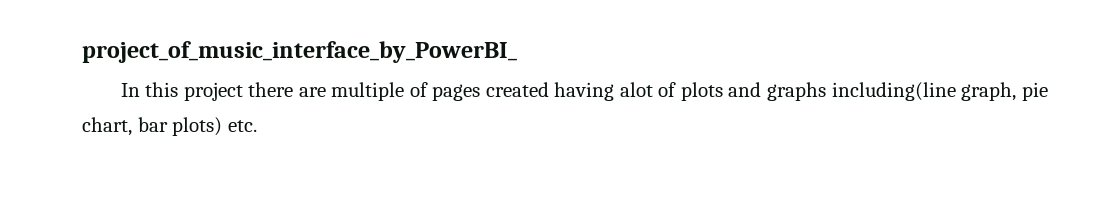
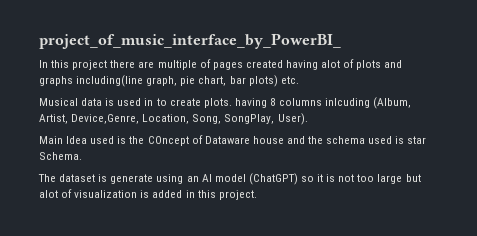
(257, 126) none -> [39,97,412,109] [39,113,308,125] [39,135,427,146] [39,152,82,160] [38,173,421,185] [39,189,257,200] // Musical data is used in to create plots. having 8 columns inlcuding (Album, Artist, Device,Genre, Location, Song, SongPlay, User). // Main Idea used is the COncept of Dataware house and the schema used is star Schema. // The dataset is generate using an AI model (ChatGPT) so it is not too large but alot of visualization is added in this project.

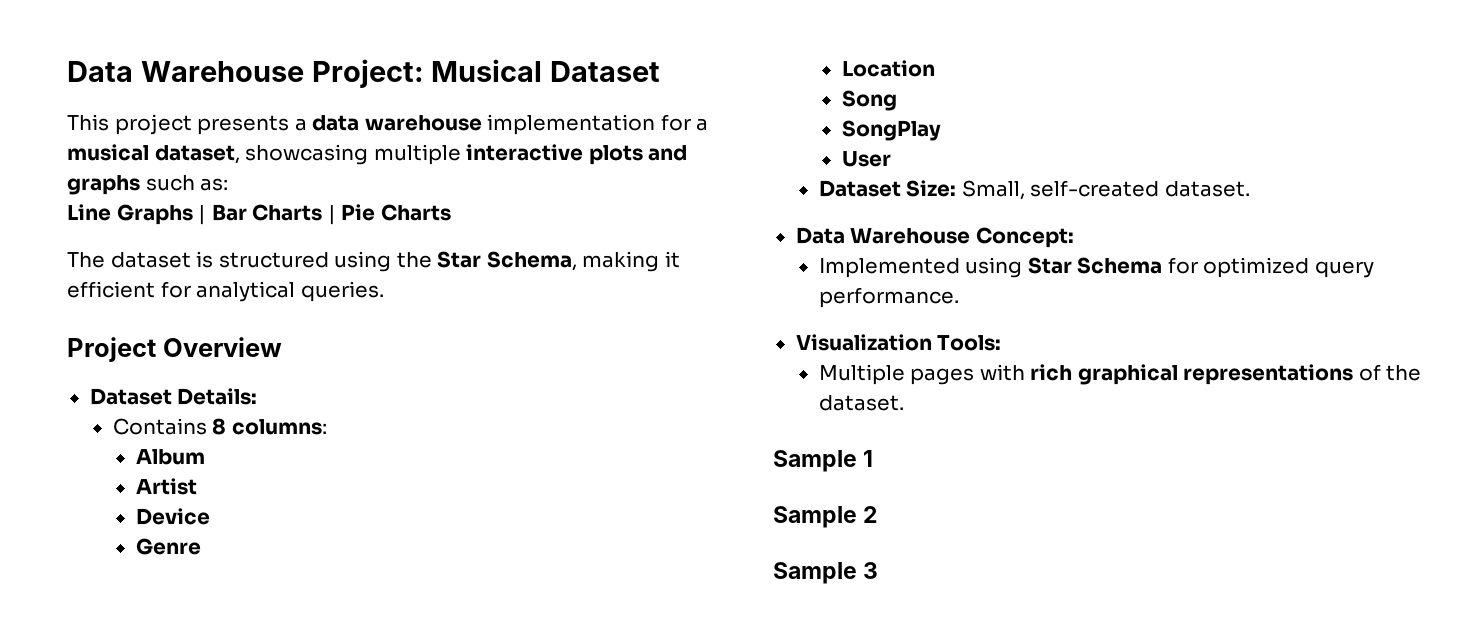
[39,33,341,49] [39,59,403,70] [39,75,299,87] [39,97,412,109] [39,113,308,125] [39,135,427,146] [39,152,82,160] [38,173,421,185] [39,189,257,200] project_of_music_interface_by_PowerBI_ // In this project there are multiple of pages created having alot of plots and graphs including(line graph, pie chart, bar plots) etc. // Musical data is used in to create plots. having 8 columns inlcuding (Album, Artist, Device,Genre, Location, Song, SongPlay, User). // Main Idea used is the COncept of Dataware house and the schema used is star Schema. // The dataset is generate using an AI model (ChatGPT) so it is not too large but alot of visualization is added in this project. -> [67,59,661,88] [67,114,709,135] [67,144,688,165] [67,175,229,195] [67,204,451,225] [67,251,680,272] [67,281,384,302] [67,337,282,362] [89,388,258,405] [112,418,327,435] [135,449,205,465] [135,478,197,495] [135,508,210,525] [135,538,201,555] [841,60,935,77] [841,90,897,111] [841,120,941,141] [841,151,891,167] [818,180,1250,200] [795,227,1074,248] [818,257,1374,278] [818,287,959,308] [795,334,1002,351] [818,364,1422,385] [818,395,904,411] [773,450,874,472] [773,506,878,528] [773,562,879,584] Data Warehouse Project: Musical Dataset // This project presents a data warehouse implementation for a musical dataset, showcasing multiple interactive plots and graphs such as: // Line Graphs | Bar Charts | Pie Charts // The dataset is structured using the Star Schema, making it efficient for analytical queries. // Project Overview // Dataset Details: // Contains 8 columns: // Album // Artist // Device // Genre // Location // Song // SongPlay // User // Dataset Size: Small, self-created dataset. // Data Warehouse Concept: // Implemented using Star Schema for optimized query performance. // Visualization Tools: // Multiple pages with rich graphical representations of the dataset. // Sample 1 // Sample 2 // Sample 3

